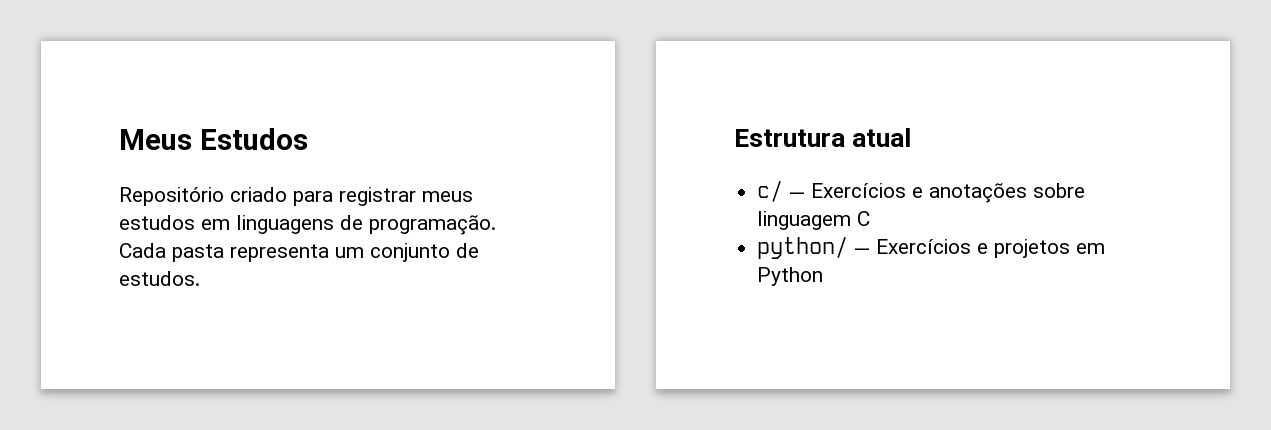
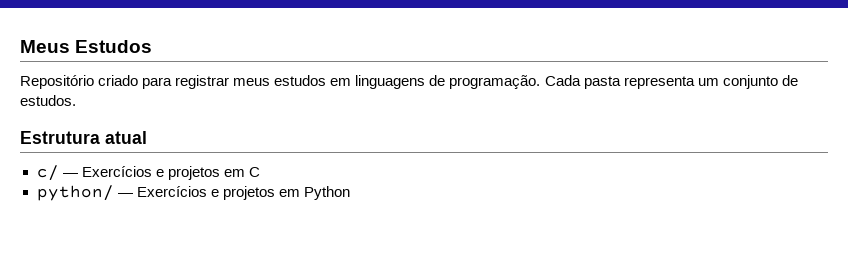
[929,183,1086,203] [757,211,852,230] anotações sobre linguagem -> [167,166,245,180] projetos em

